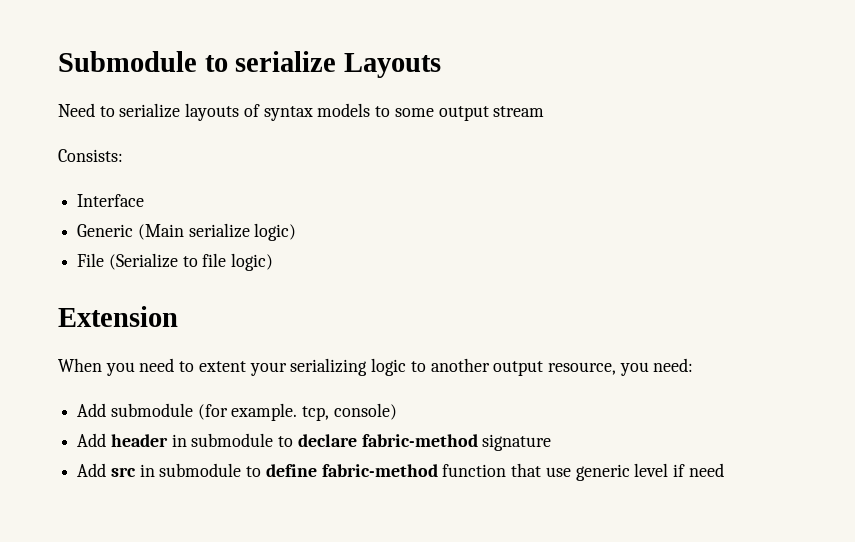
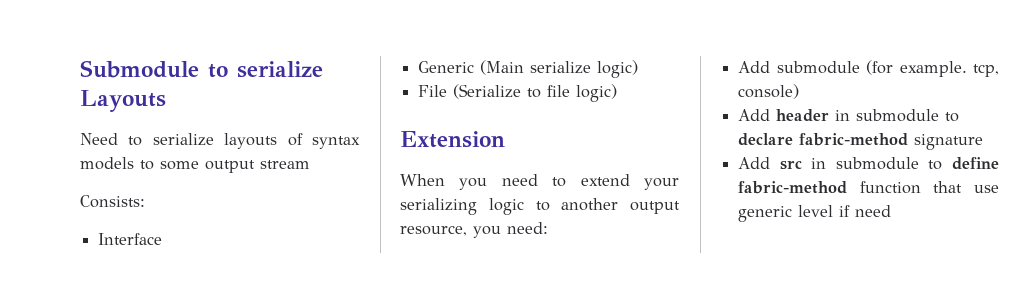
[198,361,246,372] extent -> [580,174,630,186] extend

